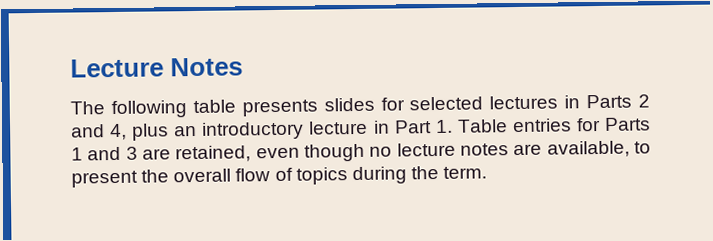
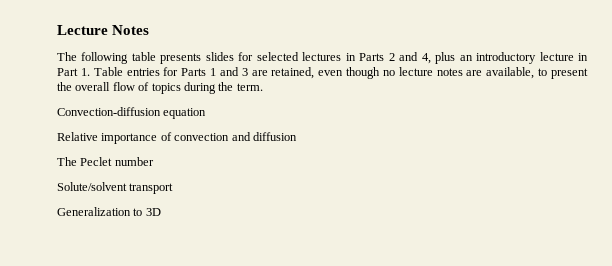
(488, 172) none -> [57,107,207,119] [57,132,297,144] [57,157,154,166] [57,182,174,194] [57,207,161,216] // Convection-diffusion equation // Relative importance of convection and diffusion // The Peclet number // Solute/solvent transport // Generalization to 3D

